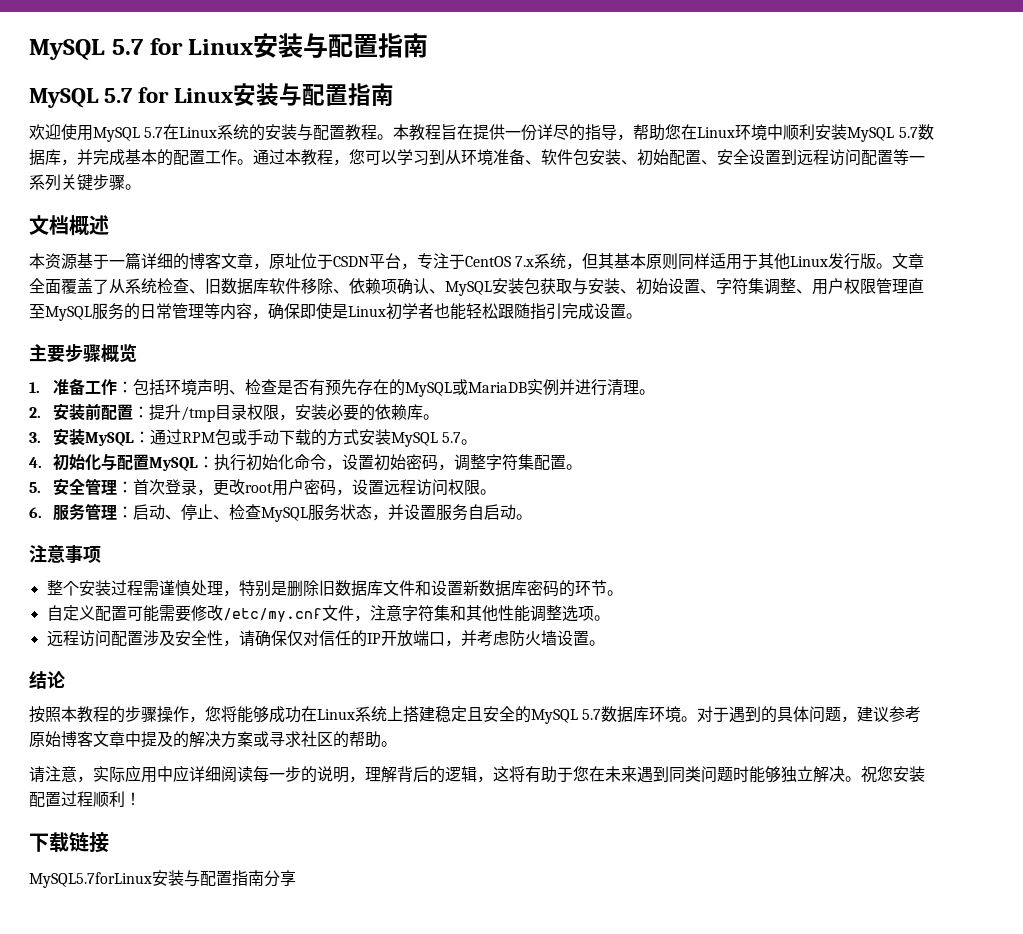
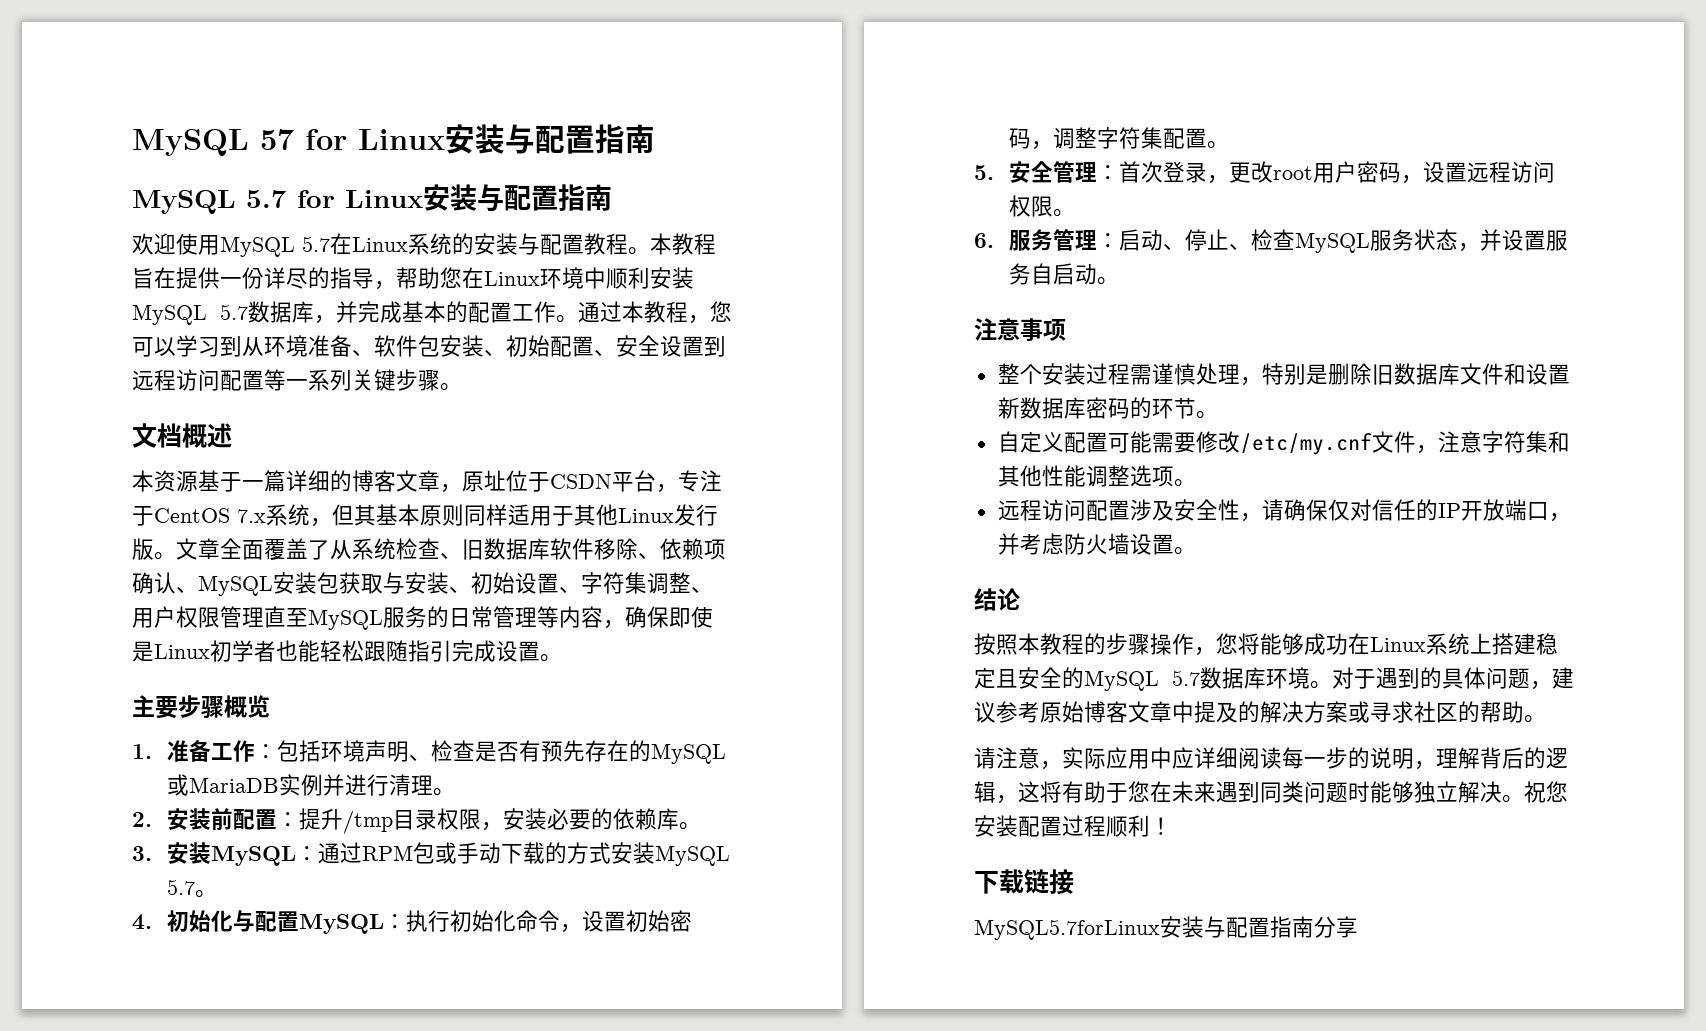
[29,39,144,60] MySQL 5.7 -> [132,129,294,156] MySQL 57

